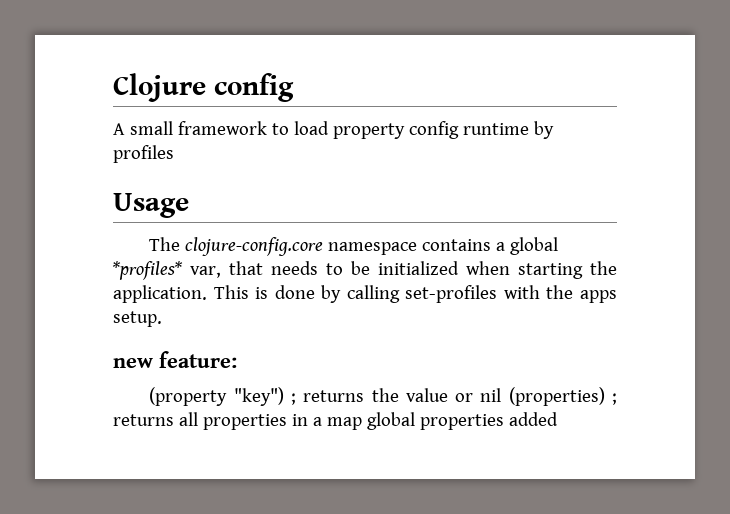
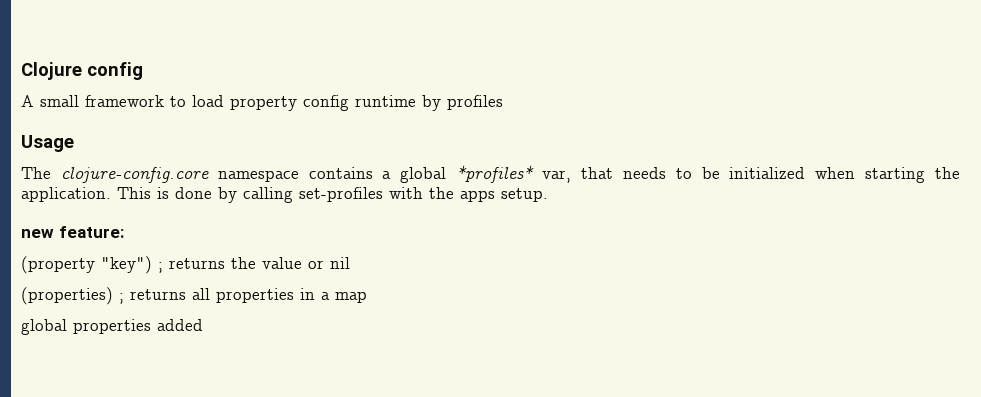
(502, 395) none -> (350, 263) //
(362, 423) none -> (367, 297) //

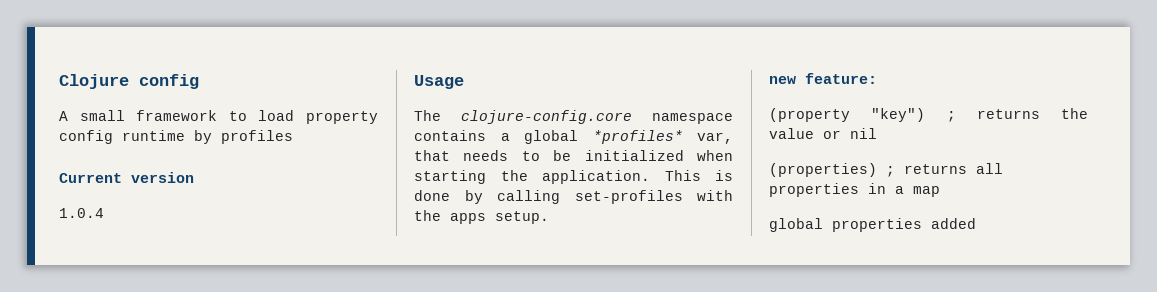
(503, 102) none -> [59,172,194,183] [59,208,104,218] // Current version // 1.0.4

